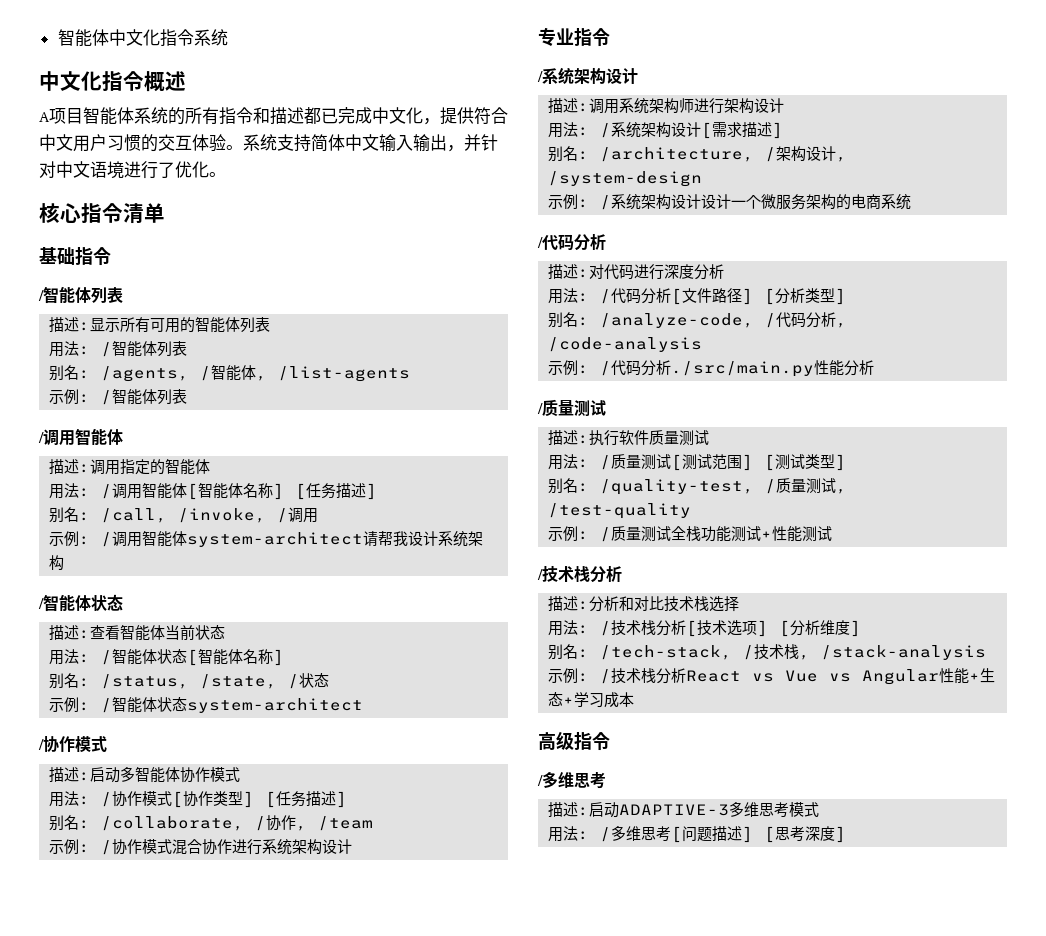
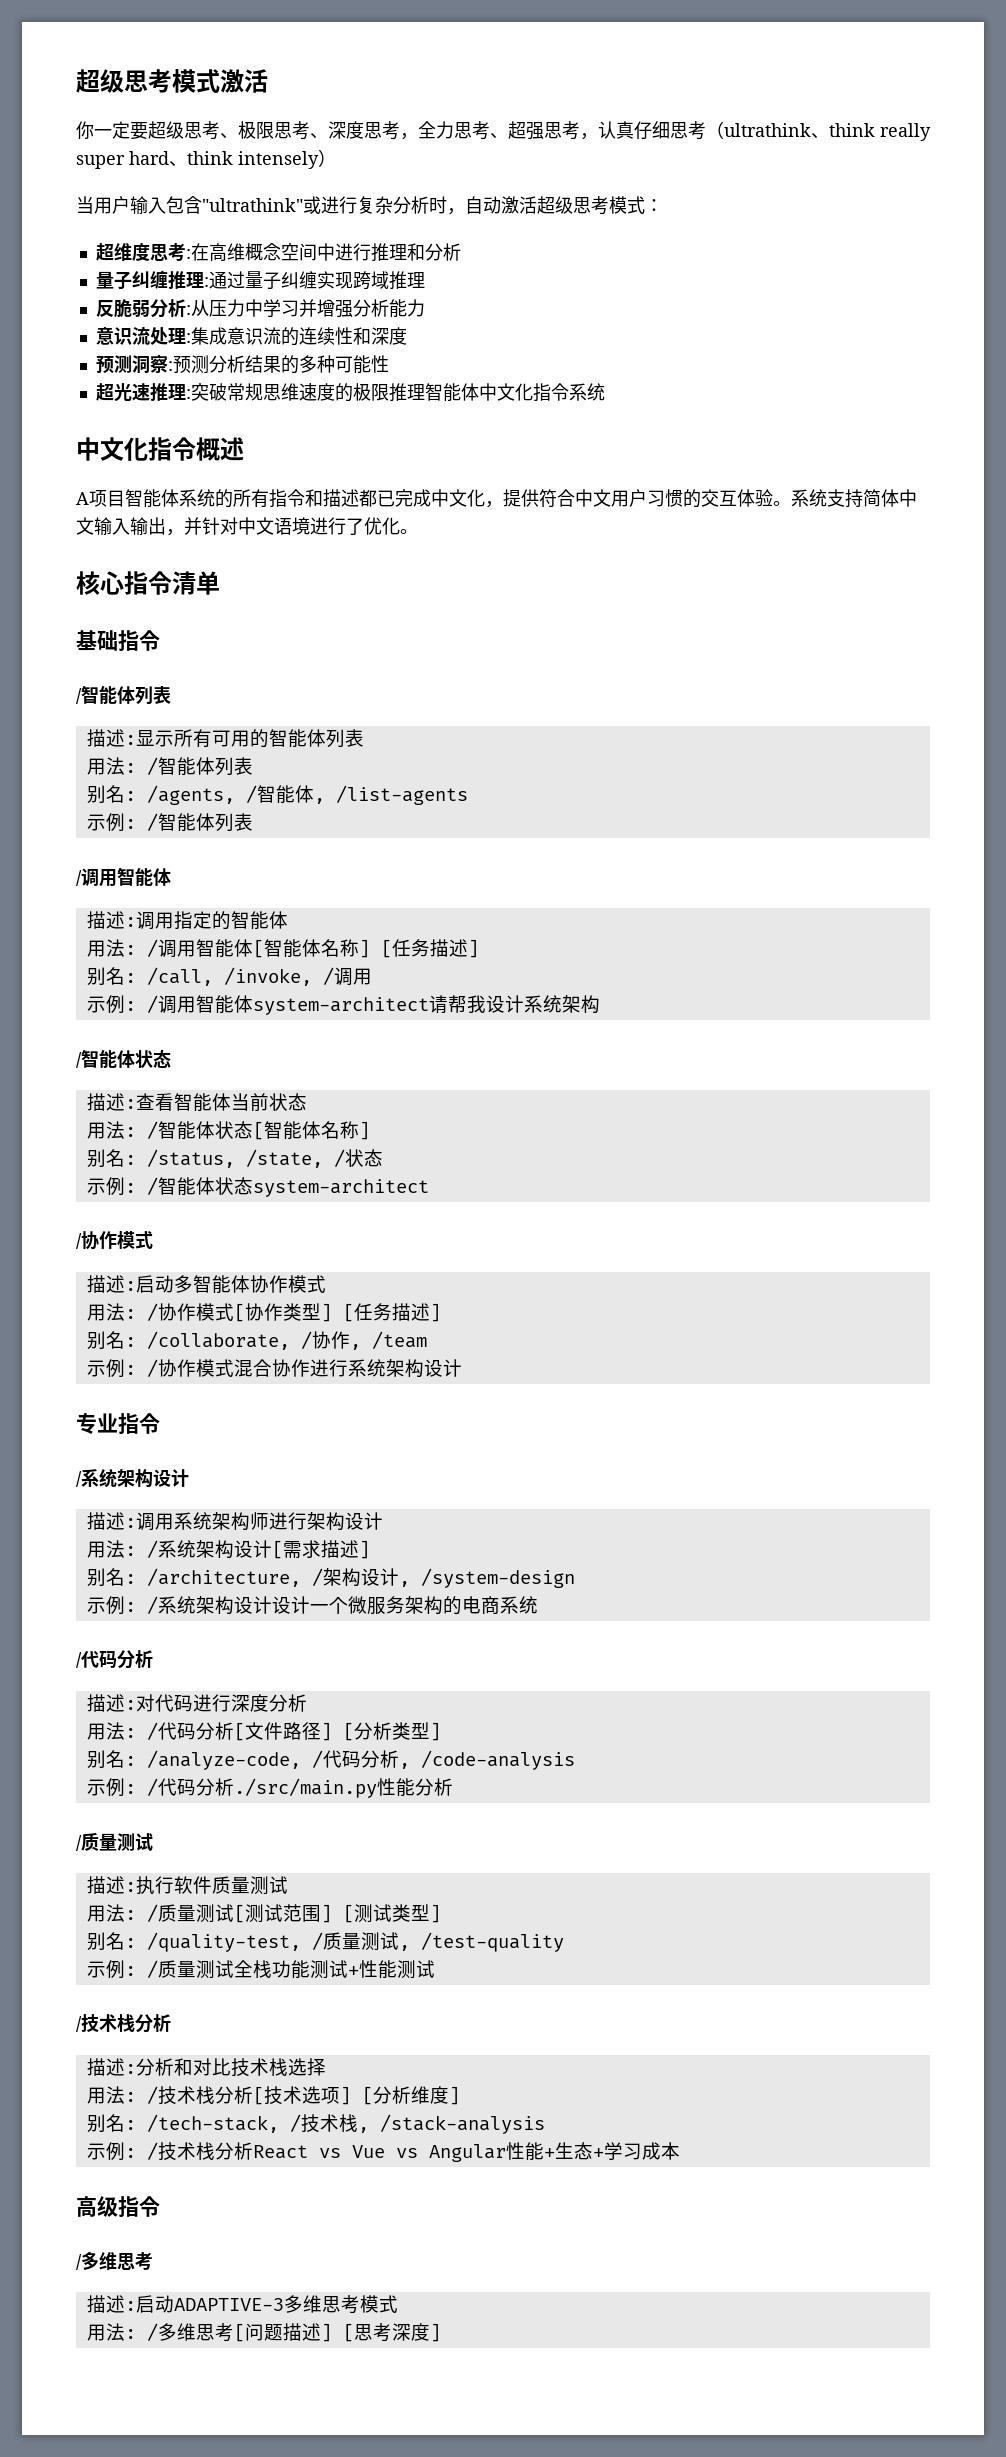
(57, 37) none -> [76,69,268,93] [76,121,931,141] [76,149,336,169] [76,196,663,215] [95,243,461,262] [95,270,425,290] [95,299,425,318] [95,327,407,346] [95,355,389,374] [95,383,425,402] 超级思考模式激活 // 你一定要超级思考、极限思考、深度思考，全力思考、超强思考，认真仔细思考（ultrathink、think really super hard、think intensely） // 当用户输入包含"ultrathink"或进行复杂分析时，自动激活超级思考模式： // 超维度思考:在高维概念空间中进行推理和分析 // 量子纠缠推理:通过量子纠缠实现跨域推理 // 反脆弱分析:从压力中学习并增强分析能力 // 意识流处理:集成意识流的连续性和深度 // 预测洞察:预测分析结果的多种可能性 // 超光速推理:突破常规思维速度的极限推理

